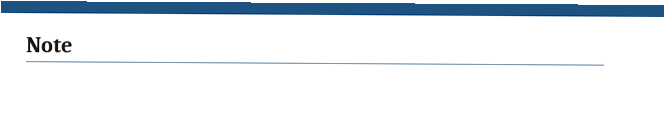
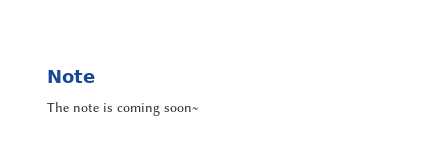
(73, 45) none -> [47,102,198,116] // The note is coming soon~

